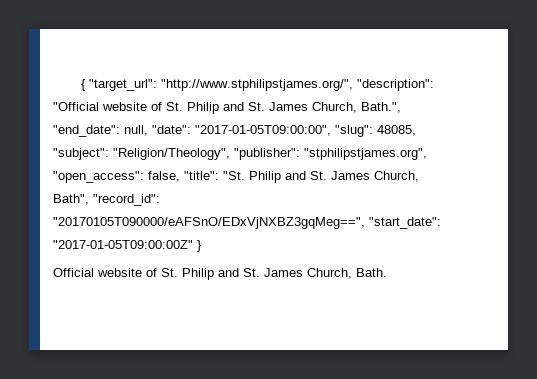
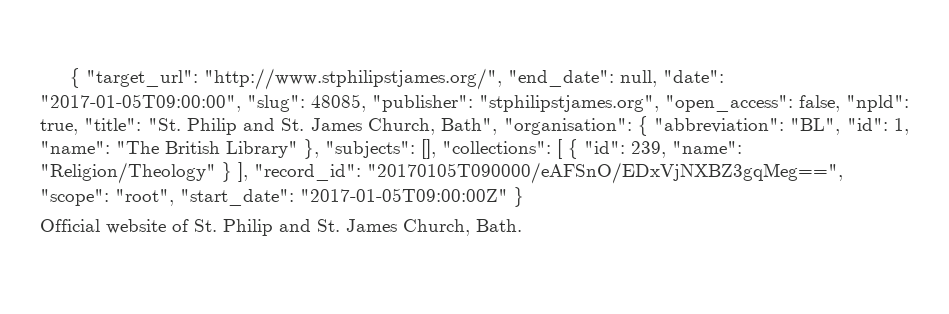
[356,79,434,91] [53,102,401,114] "description": "Official website of St. Philip and St. James Church, Bath.", -> (503, 79) none
[53,148,230,160] "subject": "Religion/Theology", -> (366, 103) none
(180, 176) none -> [846,95,909,112] [40,119,78,135] "npld": true,
[93,194,160,206] [53,217,365,229] "record_id": "20170105T090000/eAFSnO/EDxVjNXBZ3gqMeg==", -> [503,116,910,136] [40,139,742,159] [40,162,843,184] [40,189,174,206] "organisation": { "abbreviation": "BL", "id": 1, "name": "The British Library" }, "subjects": [], "collections": [ { "id": 239, "name": "Religion/Theology" } ], "record_id": "20170105T090000/eAFSnO/EDxVjNXBZ3gqMeg==", "scope": "root",

